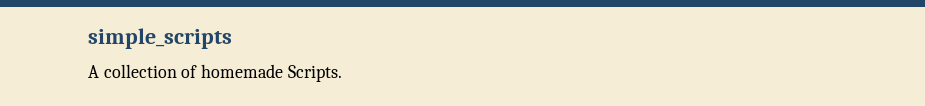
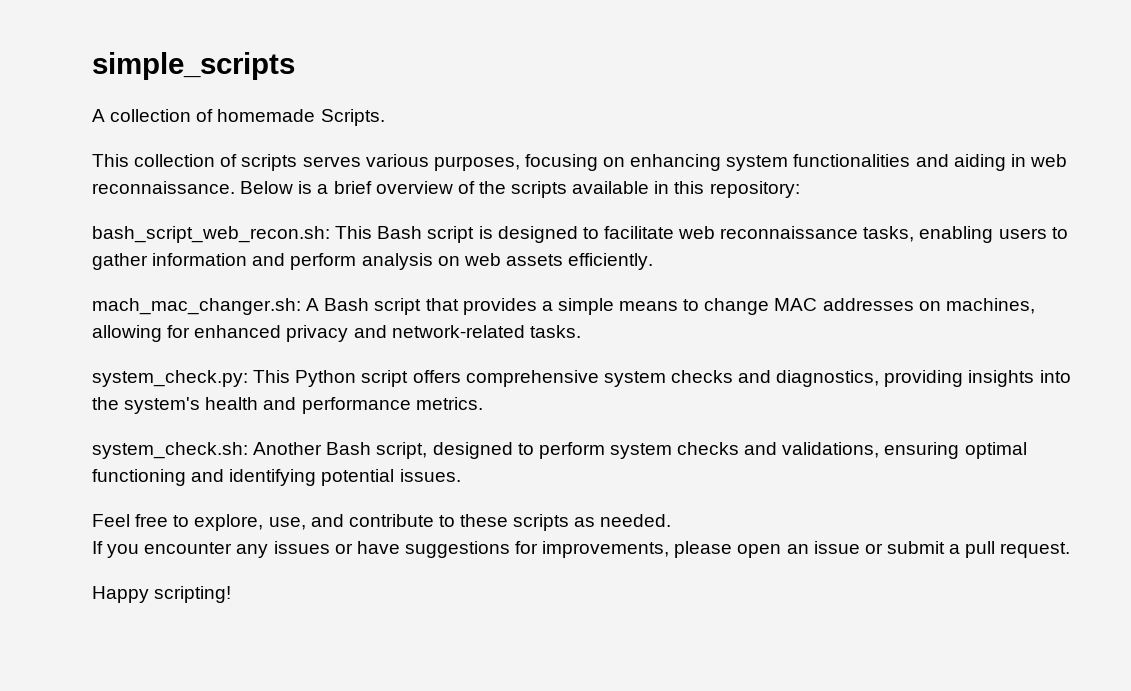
(342, 73) none -> [92,154,1067,171] [92,181,800,198] [92,226,1068,243] [92,253,654,270] [92,298,1035,315] [92,325,581,342] [92,370,1071,387] [92,397,483,414] [92,442,1027,459] [92,469,461,486] [92,514,672,531] [92,541,1071,558] [92,586,232,603] // This collection of scripts serves various purposes, focusing on enhancing system functionalities and aiding in web reconnaissance. Below is a brief overview of the scripts available in this repository: // bash_script_web_recon.sh: This Bash script is designed to facilitate web reconnaissance tasks, enabling users to gather information and perform analysis on web assets efficiently. // mach_mac_changer.sh: A Bash script that provides a simple means to change MAC addresses on machines, allowing for enhanced privacy and network-related tasks. // system_check.py: This Python script offers comprehensive system checks and diagnostics, providing insights into the system's health and performance metrics. // system_check.sh: Another Bash script, designed to perform system checks and validations, ensuring optimal functioning and identifying potential issues. // Feel free to explore, use, and contribute to these scripts as needed. // If you encounter any issues or have suggestions for improvements, please open an issue or submit a pull request. // Happy scripting!

